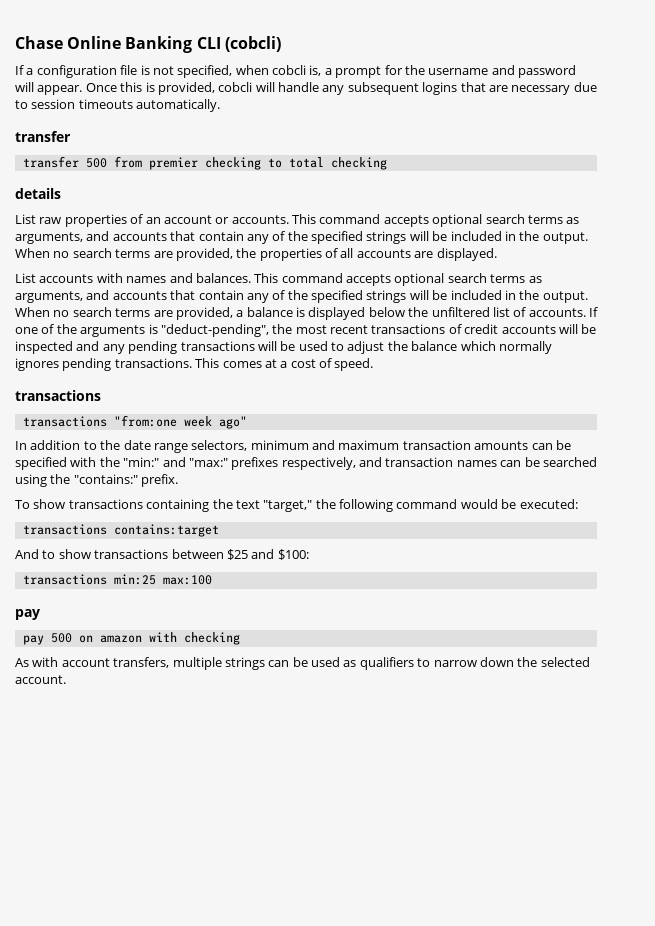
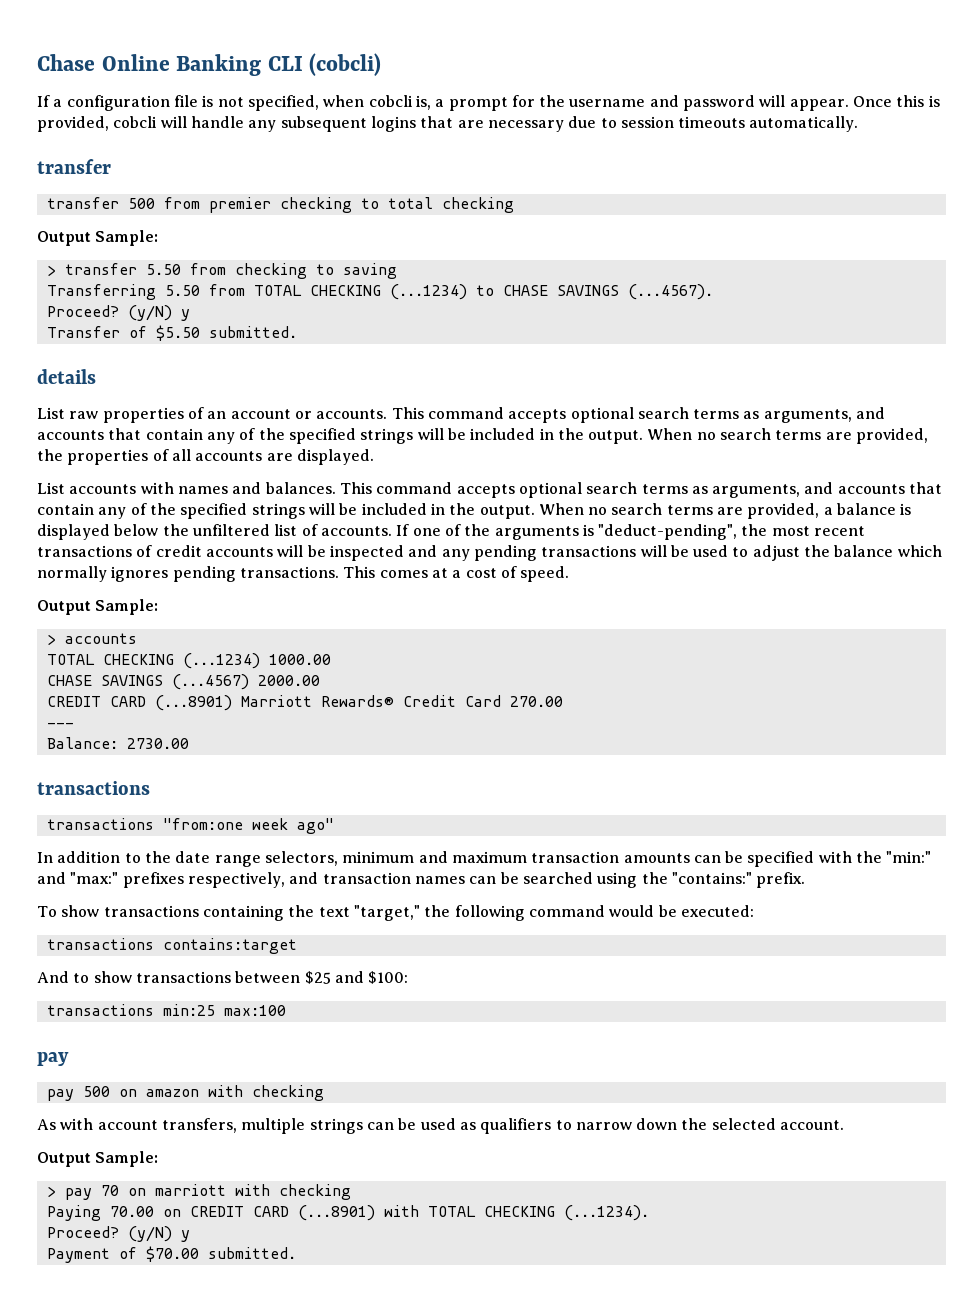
(387, 163) none -> [37,230,159,246] [46,263,397,279] [46,284,713,300] [46,305,190,321] [46,325,297,341] // Output Sample: // > transfer 5.50 from checking to saving // Transferring 5.50 from TOTAL CHECKING (...1234) to CHASE SAVINGS (...4567). // Proceed? (y/N) y // Transfer of $5.50 submitted.
(374, 364) none -> [37,599,159,615] [46,633,137,645] [46,653,331,669] [46,674,320,690] [46,695,563,711] [46,722,74,728] [46,737,189,749] // Output Sample: // > accounts // TOTAL CHECKING (...1234) 1000.00 // CHASE SAVINGS (...4567) 2000.00 // CREDIT CARD (...8901) Marriott Rewards® Credit Card 270.00 // --- // Balance: 2730.00
(66, 679) none -> [37,1151,159,1167] [46,1184,351,1200] [46,1205,649,1221] [46,1226,190,1242] [46,1246,296,1263] // Output Sample: // > pay 70 on marriott with checking // Paying 70.00 on CREDIT CARD (...8901) with TOTAL CHECKING (...1234). // Proceed? (y/N) y // Payment of $70.00 submitted.

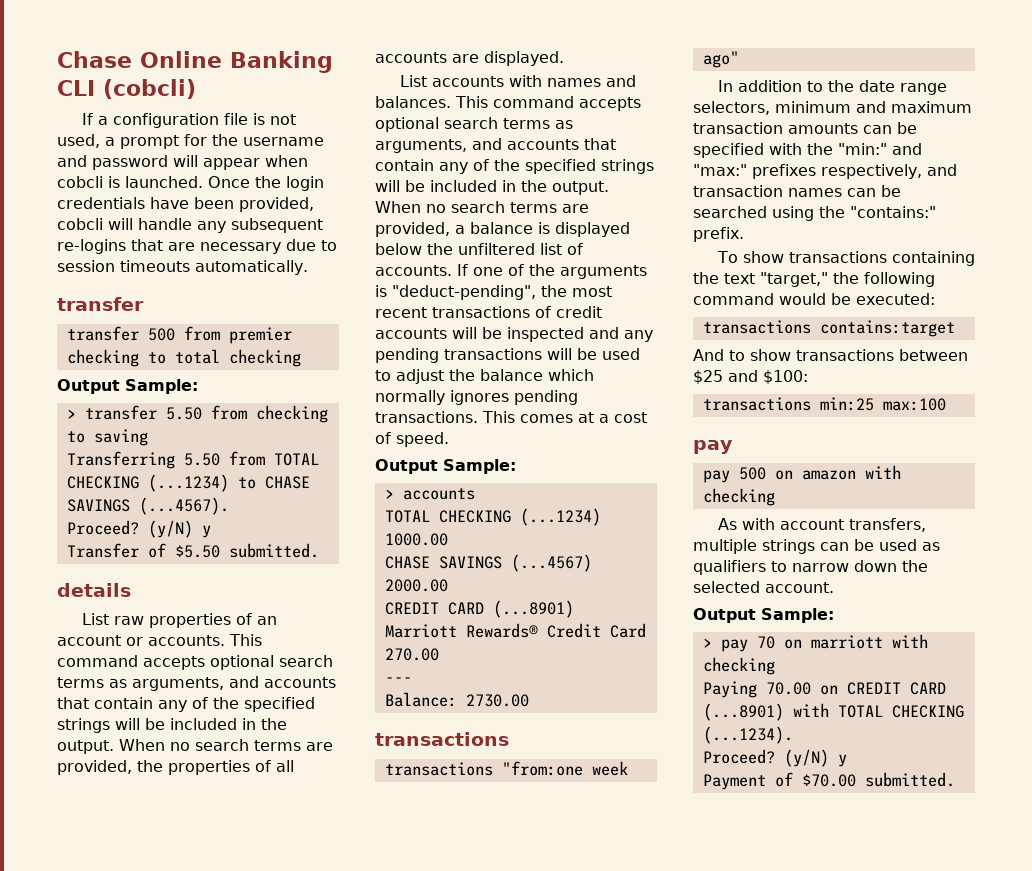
[247,95,431,111] specified, when cobcli is, -> [57,134,100,148] used,
[789,95,940,111] appear. Once this is -> [203,155,308,170] [57,176,324,191] [57,197,234,209] appear when cobcli is launched. Once the login credentials have been
[370,116,416,132] logins -> [57,239,126,254] re-logins

